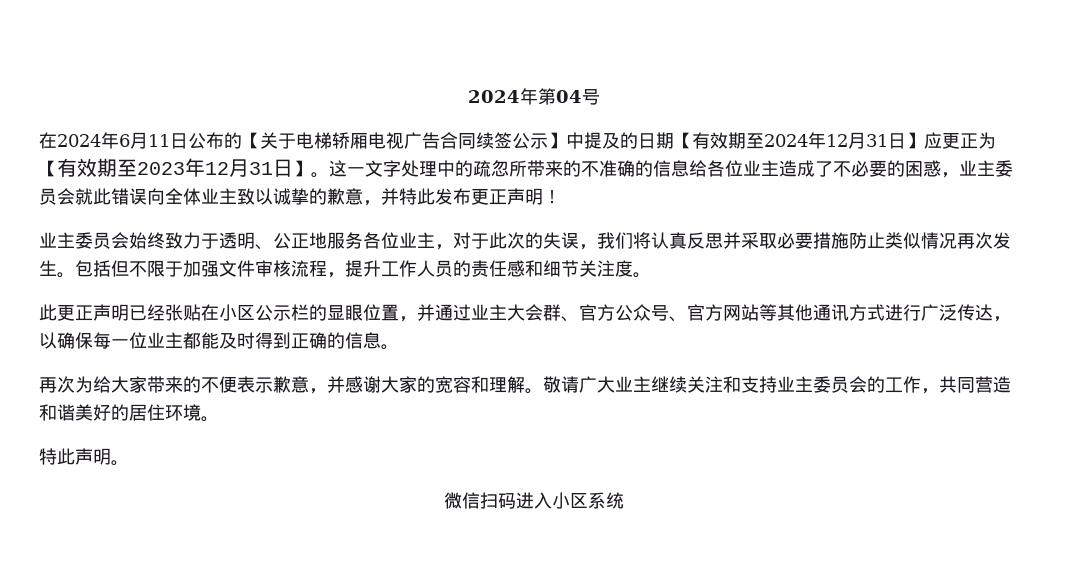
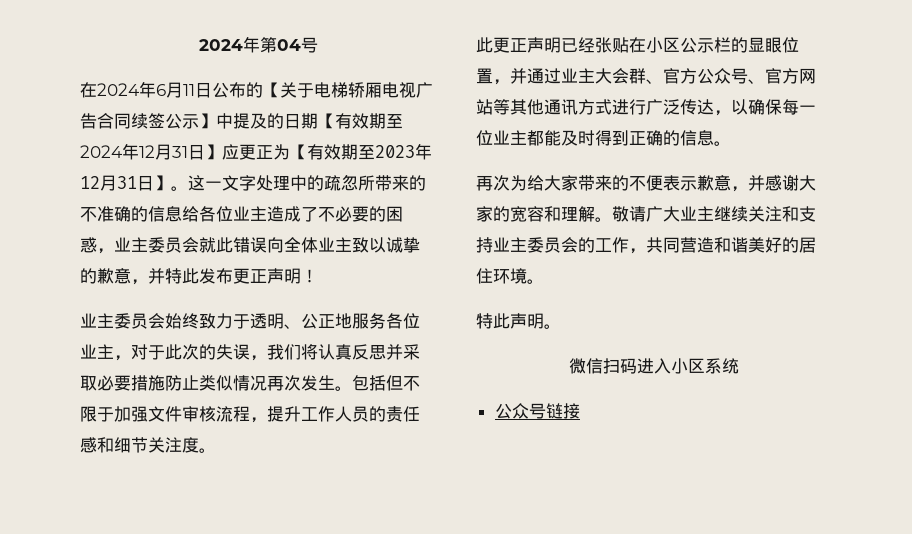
(624, 500) none -> [494,403,580,419] // 公众号链接

